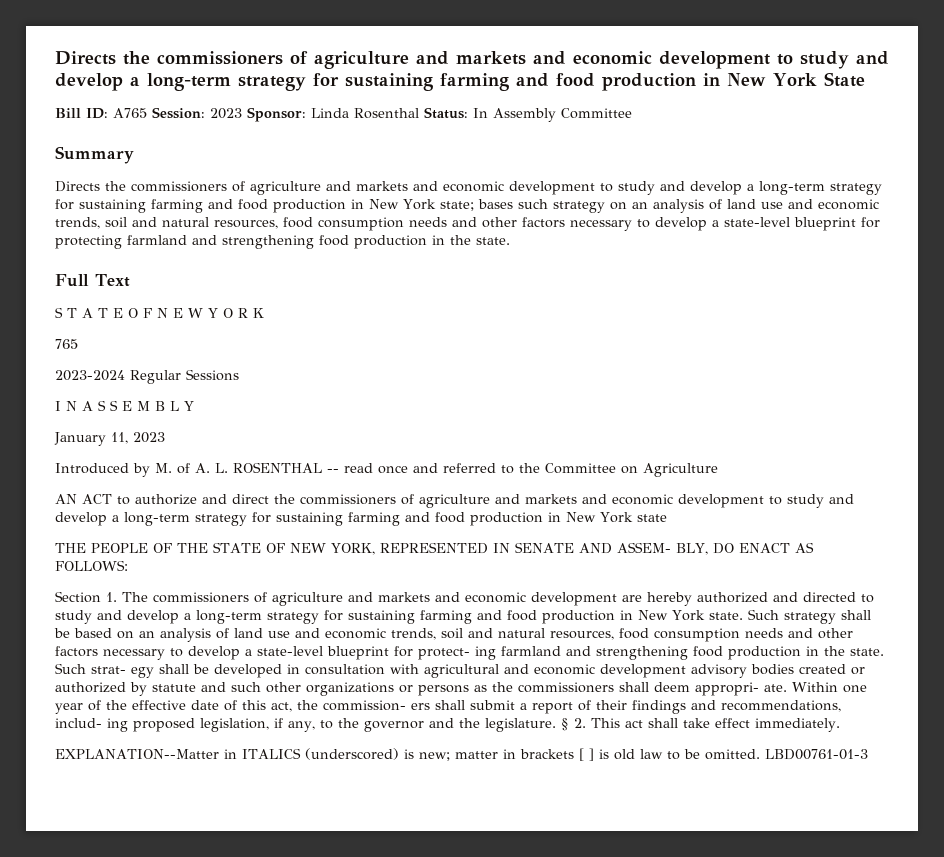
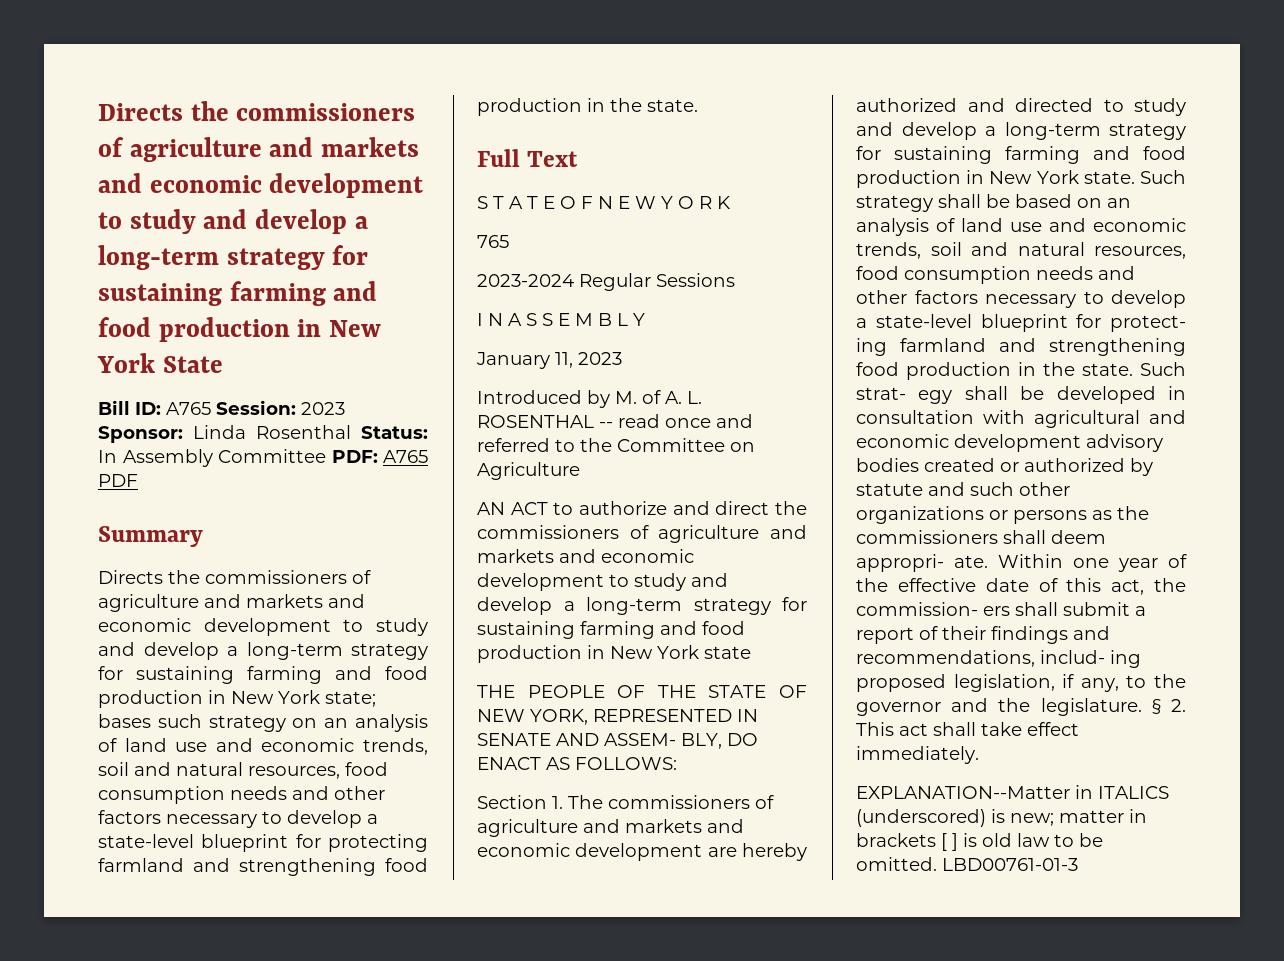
(632, 113) none -> [331,450,428,463] [98,474,138,487] PDF: A765 PDF

